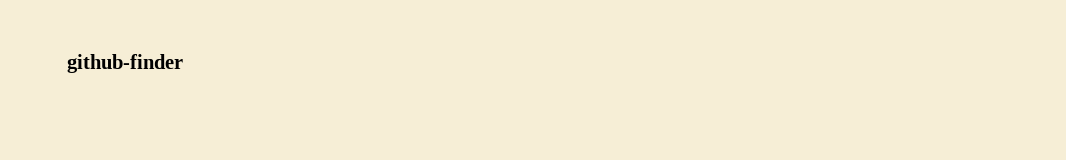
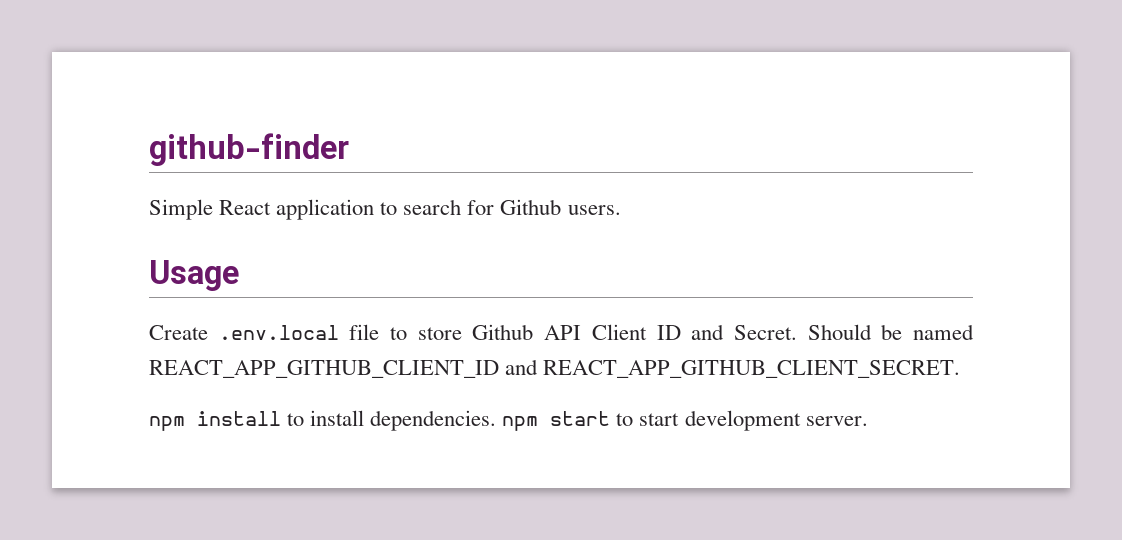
(183, 63) none -> [149,199,621,220] [149,260,239,291] [149,324,975,340] [149,359,961,378] [149,410,868,431] // Simple React application to search for Github users. // Usage // Create .env.local file to store Github API Client ID and Secret. Should be named REACT_APP_GITHUB_CLIENT_ID and REACT_APP_GITHUB_CLIENT_SECRET. // npm install to install dependencies. npm start to start development server.

